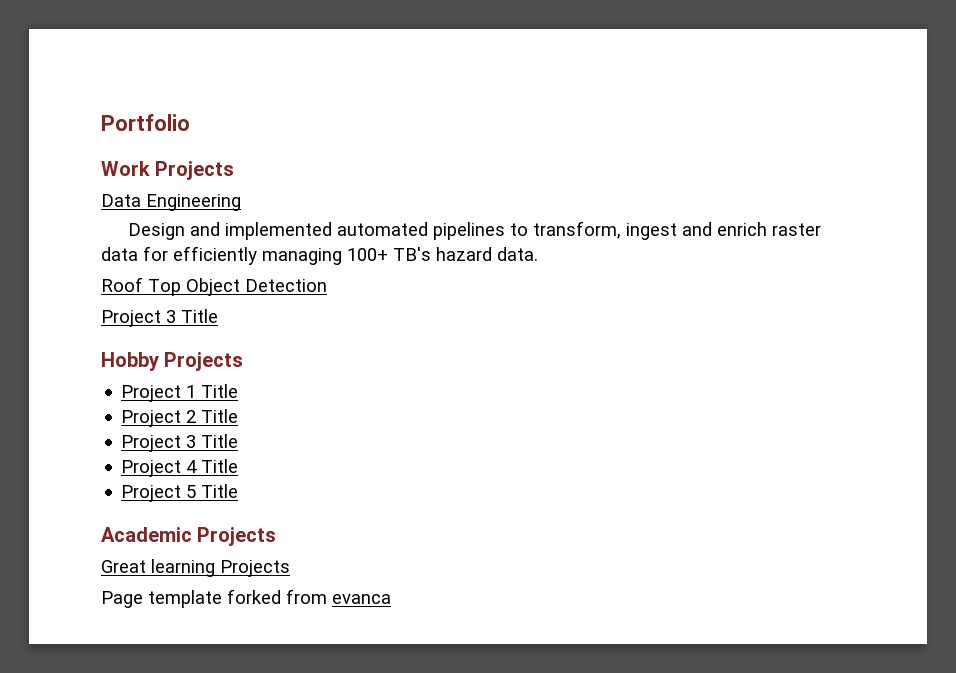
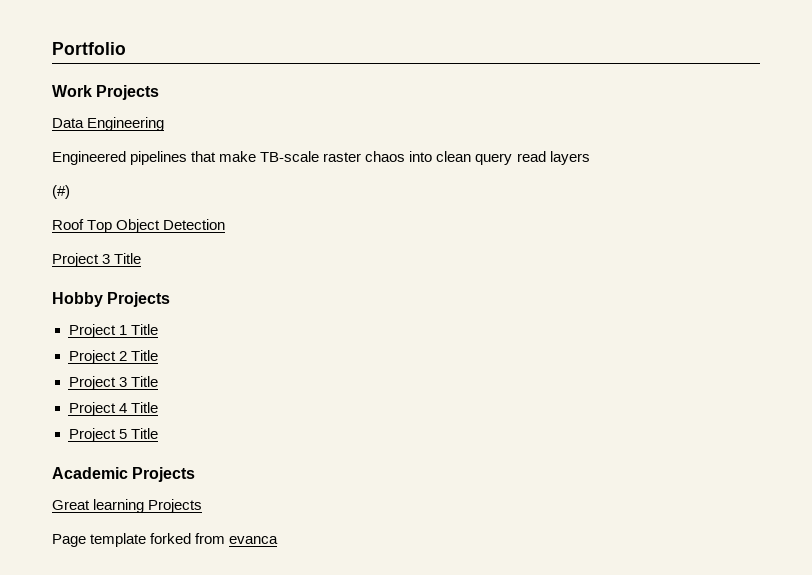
[128,221,822,240] [101,246,538,265] Design and implemented automated pipelines to transform, ingest and enrich raster data for efficiently managing 100+ TB's hazard data. -> [52,151,590,165] [52,185,70,199] Engineered pipelines that make TB-scale raster chaos into clean query read layers // (#)

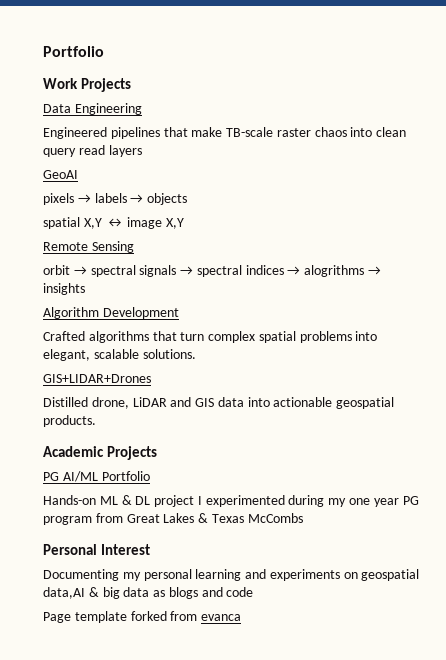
[52,185,70,199] [52,219,226,233] [52,253,142,267] [52,292,171,307] [68,324,158,338] [68,350,158,364] [68,376,158,390] [68,402,158,416] [68,428,158,442] [52,467,196,482] [52,499,203,513] (#) // Roof Top Object Detection // Project 3 Title // Hobby Projects // Project 1 Title // Project 2 Title // Project 3 Title // Project 4 Title // Project 5 Title // Academic Projects // Great learning Projects -> [43,170,78,179] [43,193,188,205] [43,217,185,229] [43,241,134,253] [43,265,382,277] [43,283,85,295] [43,307,179,319] [43,331,378,343] [43,349,196,361] [43,374,151,383] [43,397,395,409] [43,415,96,427] [43,446,157,460] [43,471,150,482] [43,495,419,507] [43,513,303,525] [43,544,150,555] [43,569,420,581] [43,587,254,599] GeoAI // pixels → labels → objects // spatial X,Y ↔ image X,Y // Remote Sensing // orbit → spectral signals → spectral indices → alogrithms → insights // Algorithm Development // Crafted algorithms that turn complex spatial problems into elegant, scalable solutions. // GIS+LIDAR+Drones // Distilled drone, LiDAR and GIS data into actionable geospatial products. // Academic Projects // PG AI/ML Portfolio // Hands-on ML & DL project I experimented during my one year PG program from Great Lakes & Texas McCombs // Personal Interest // Documenting my personal learning and experiments on geospatial data,AI & big data as blogs and code

